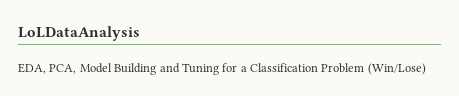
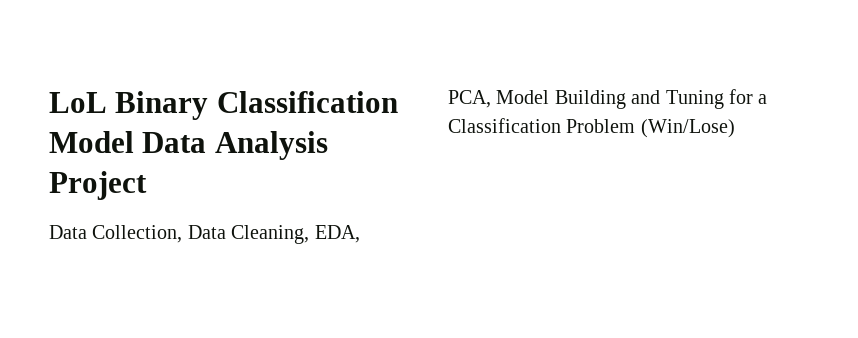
[18,26,140,41] LoLDataAnalysis // -> [49,91,398,120] [49,131,328,160] [49,171,147,200] [49,225,310,244] LoL Binary Classification Model Data Analysis Project // Data Collection, Data Cleaning,

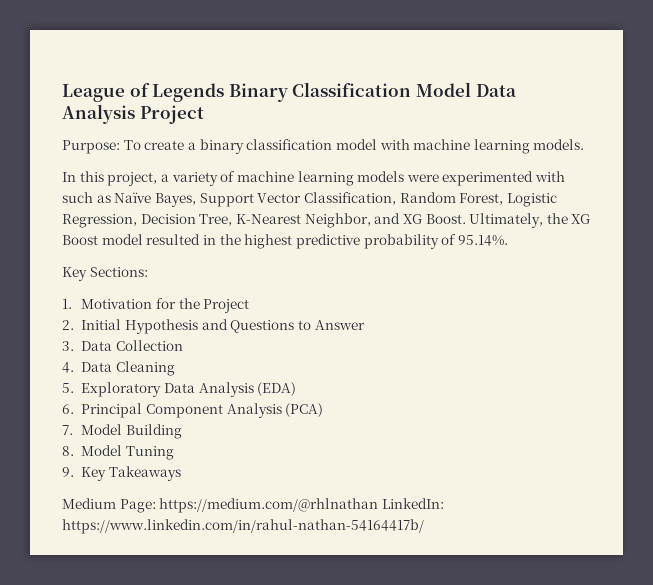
[49,92,107,113] LoL -> [62,83,225,102] League of Legends
[49,225,360,244] [448,90,491,108] Data Collection, Data Cleaning, EDA, PCA, -> [62,139,585,154] [62,171,566,186] [62,192,557,207] [62,213,591,228] [62,234,508,249] [62,267,148,281] [62,298,250,313] [62,319,365,334] [62,340,183,351] [62,361,175,376] [62,382,297,397] [62,403,324,418] [62,425,73,435] Purpose: To create a binary classification model with machine learning models. // In this project, a variety of machine learning models were experimented with such as Naïve Bayes, Support Vector Classification, Random Forest, Logistic Regression, Decision Tree, K-Nearest Neighbor, and XG Boost. Ultimately, the XG Boost model resulted in the highest predictive probability of 95.14%. // Key Sections: // 1. Motivation for the Project // 2. Initial Hypothesis and Questions to Answer // 3. Data Collection // 4. Data Cleaning // 5. Exploratory Data Analysis (EDA) // 6. Principal Component Analysis (PCA) // 7.
[631,90,661,104] and -> [62,445,123,456] // 8. Model
[729,89,768,104] [448,118,735,138] for a Classification Problem (Win/Lose) -> [62,466,181,481] [62,498,444,513] [62,519,424,534] // 9. Key Takeaways // Medium Page: https://medium.com/@rhlnathan LinkedIn: https://www.linkedin.com/in/rahul-nathan-54164417b/

